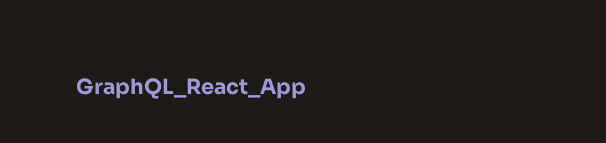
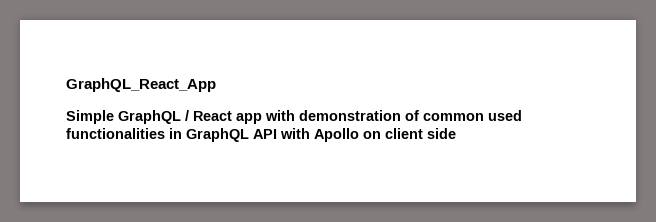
(306, 88) none -> [66,110,522,124] [66,128,456,142] // Simple GraphQL / React app with demonstration of common used functionalities in GraphQL API with Apollo on client side

